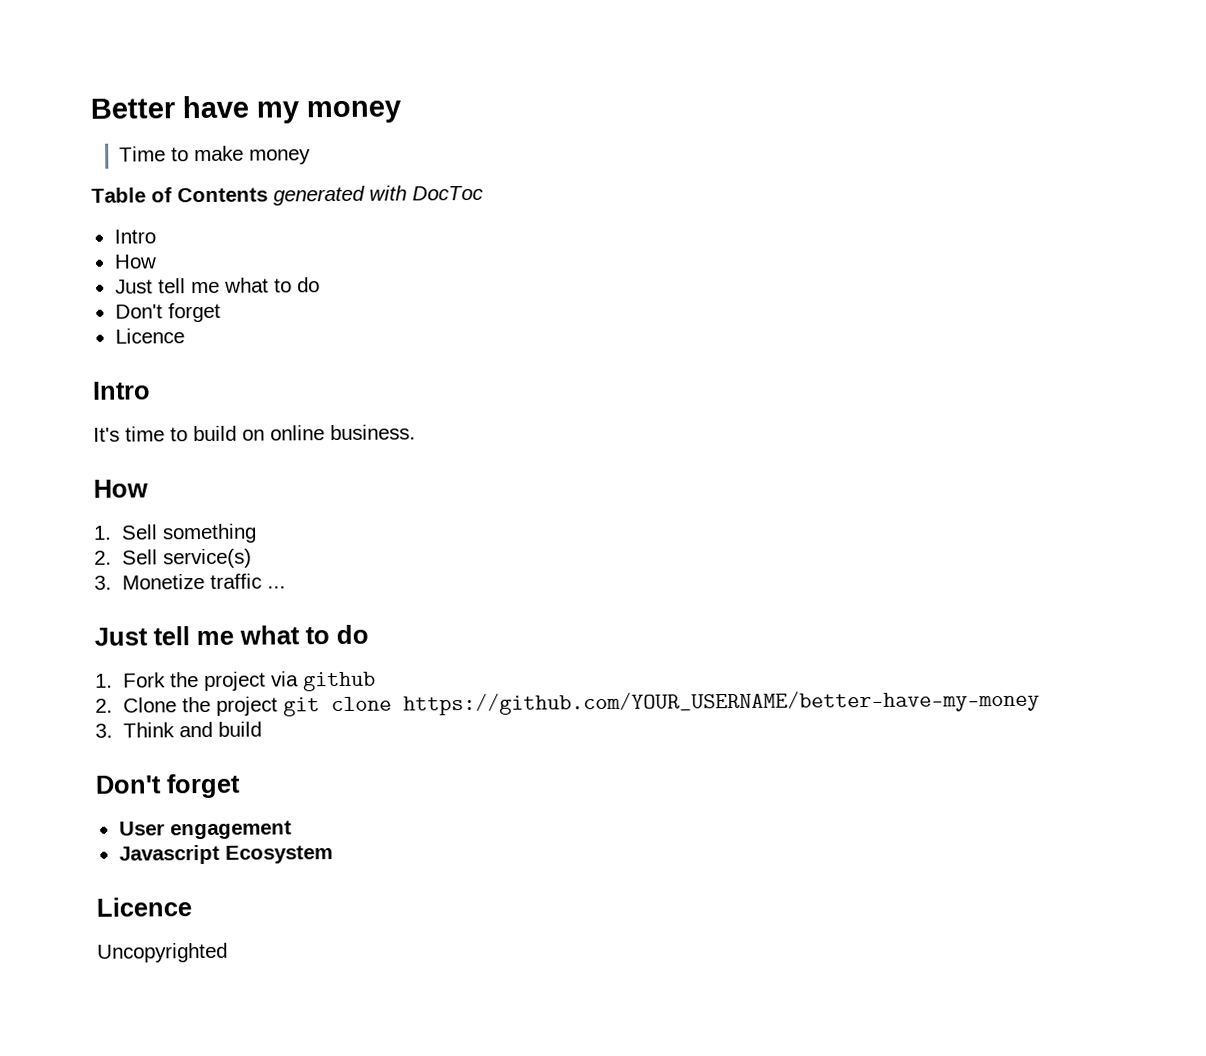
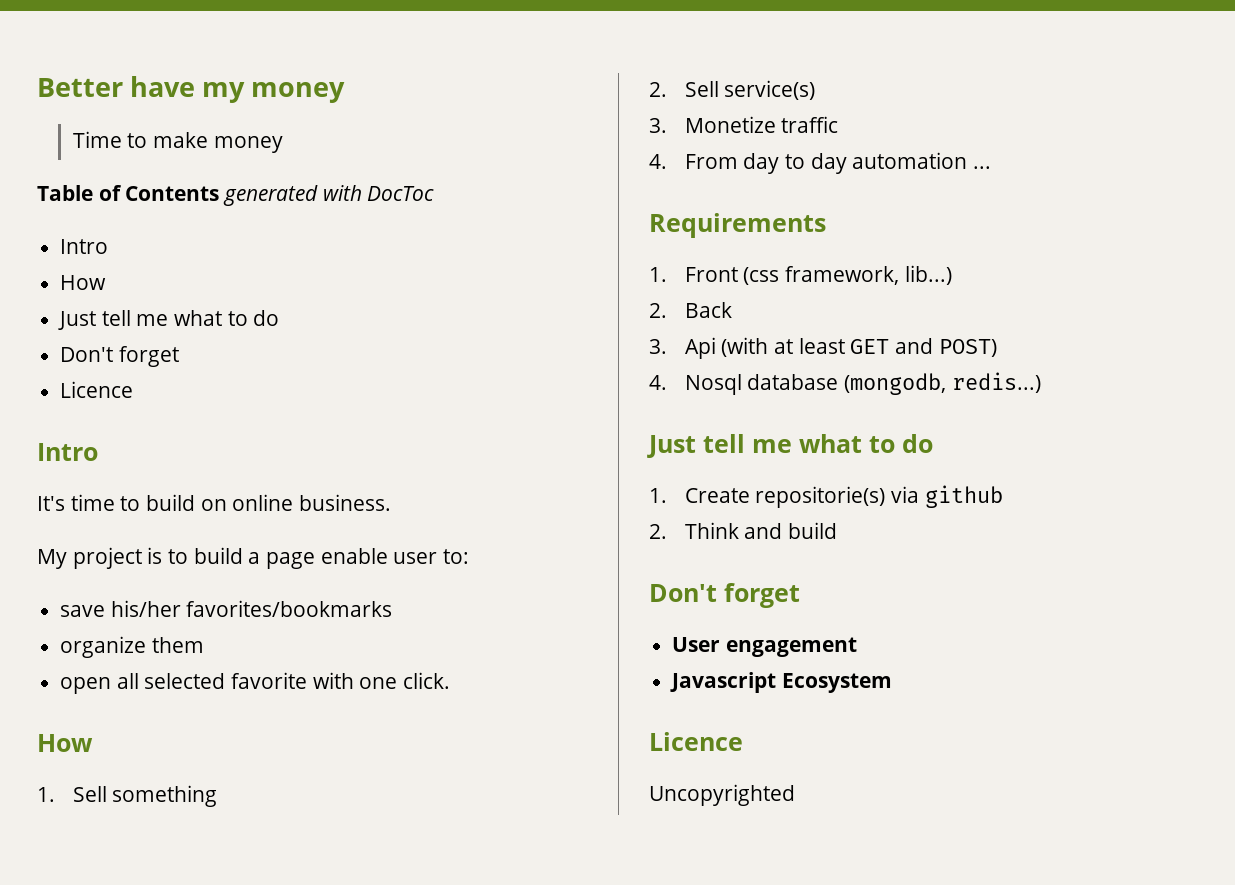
(416, 432) none -> [37,547,470,569] [60,600,393,617] [60,636,204,658] [60,672,451,694] // My project is to build a page enable user to: // save his/her favorites/bookmarks // organize them // open all selected favorite with one click.
[267,585,287,589] ... -> [649,152,992,174] [649,213,826,238] [649,265,952,285] [649,302,732,318] [649,337,997,359] [649,372,1041,395] // 4. From day to day automation ... // Requirements // 1. Front (css framework, lib...) // 2. Back // 3. Api (with at least GET and POST) // 4. Nosql database (mongodb, redis...)
[123,671,267,691] Fork the project -> [684,486,886,508] Create repositorie(s)
[123,689,1041,717] [95,723,113,738] Clone the project git clone https://github.com/YOUR_USERNAME/better-have-my-money // 3. -> (667, 531) none

